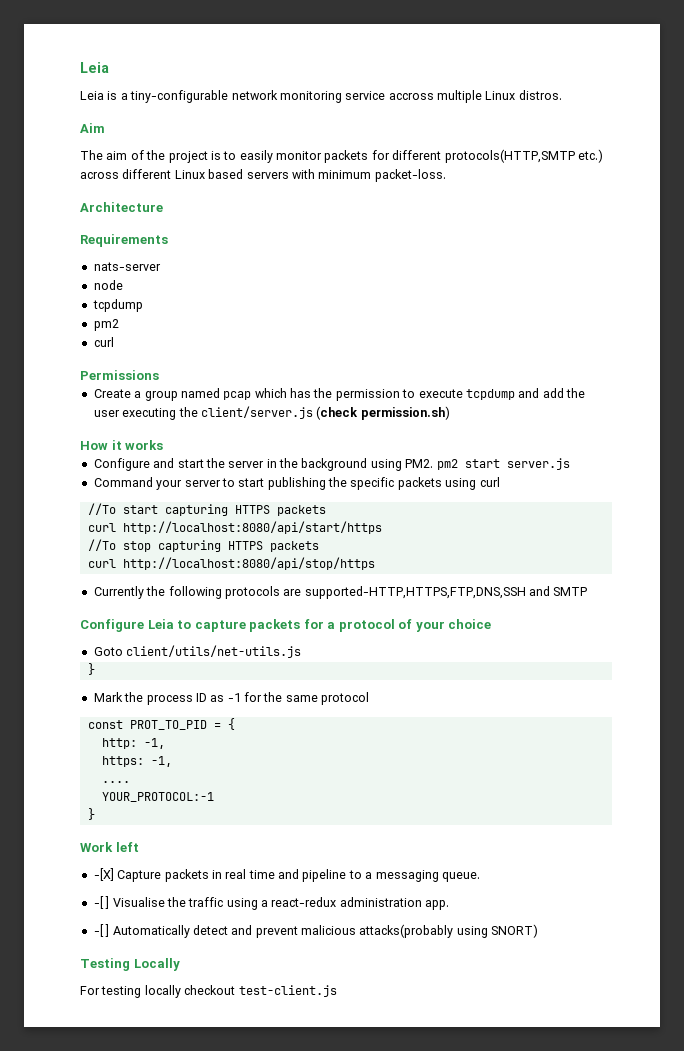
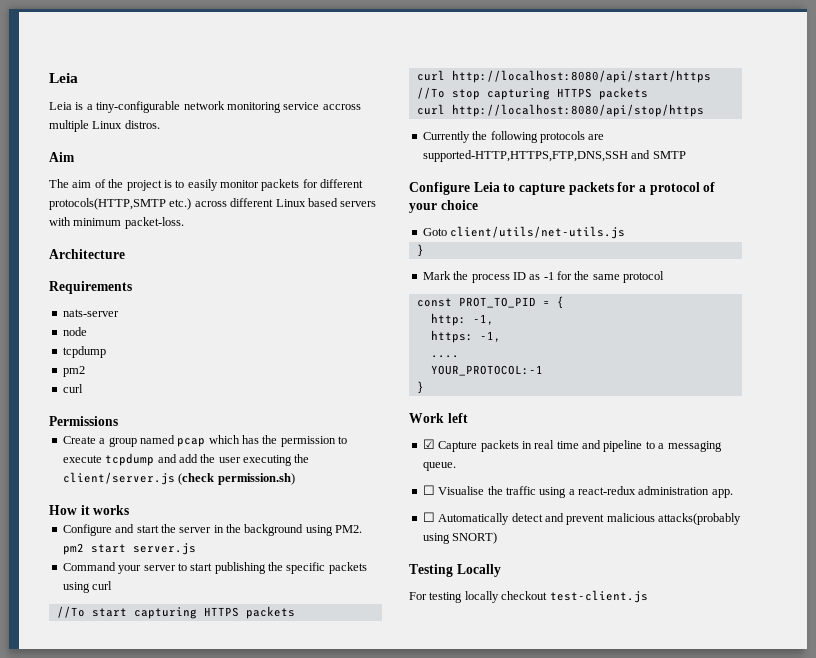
[93,868,114,881] -[X] -> [422,439,435,449] ☑
[93,896,110,909] -[ ] -> [422,485,435,495] ☐
[93,924,110,937] -[ ] -> [422,512,435,522] ☐

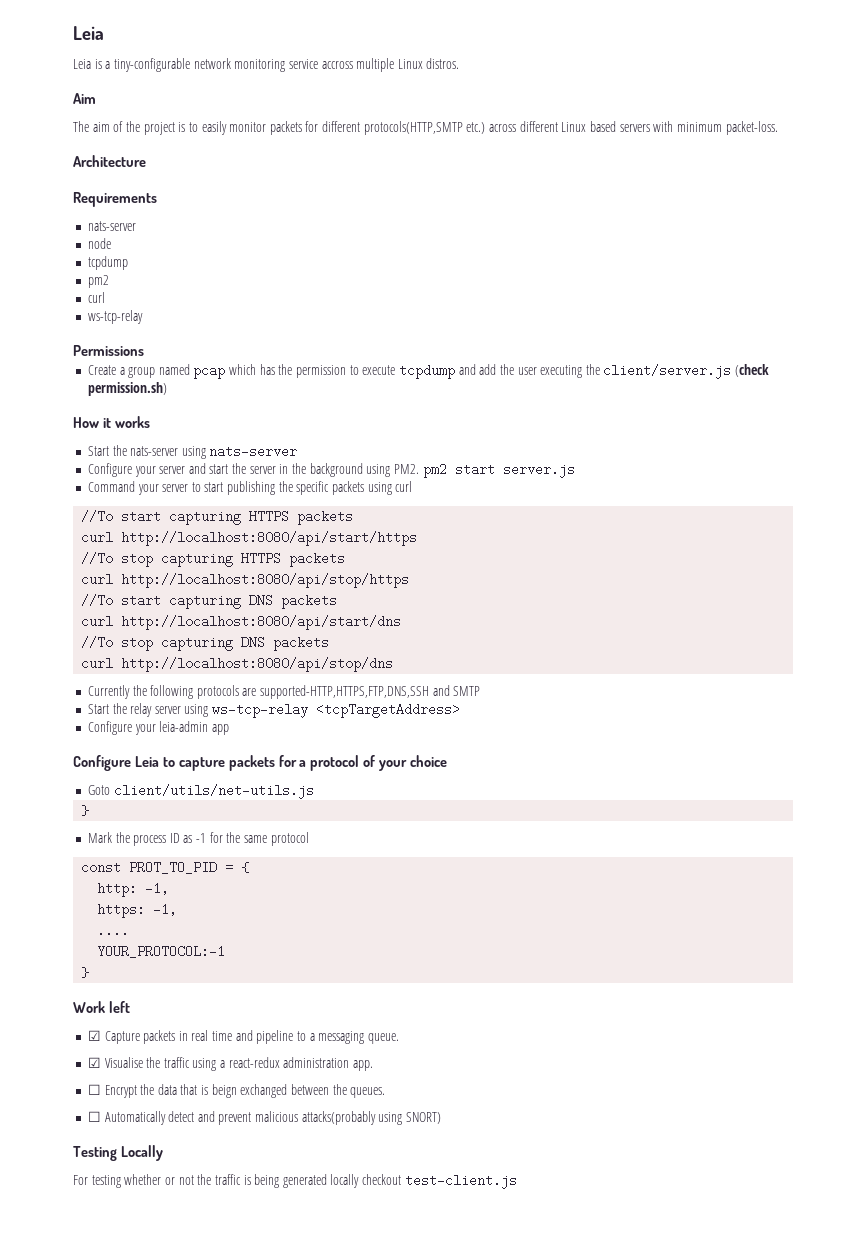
(83, 388) none -> [87,310,143,324] // ws-tcp-relay
[62,524,112,536] // Configure -> [87,445,298,459] [87,463,186,477] // Start the nats-server using nats-server // Configure your server
(704, 110) none -> [81,594,338,609] [81,615,402,630] [81,636,330,651] [81,657,394,672] // //To start capturing DNS packets // curl http://localhost:8080/api/start/dns // //To stop capturing DNS packets // curl http://localhost:8080/api/stop/dns
(686, 155) none -> [87,703,461,718] [87,721,229,735] // Start the relay server using ws-tcp-relay <tcpTargetAddress> // Configure your leia-admin app
[422,485,435,495] ☐ -> [87,1057,101,1068] ☑
(733, 493) none -> [87,1084,386,1098] // ☐ Encrypt the data that is beign exchanged between the queues.
(463, 597) none -> [124,1174,327,1188] whether or not the traffic is being generated

